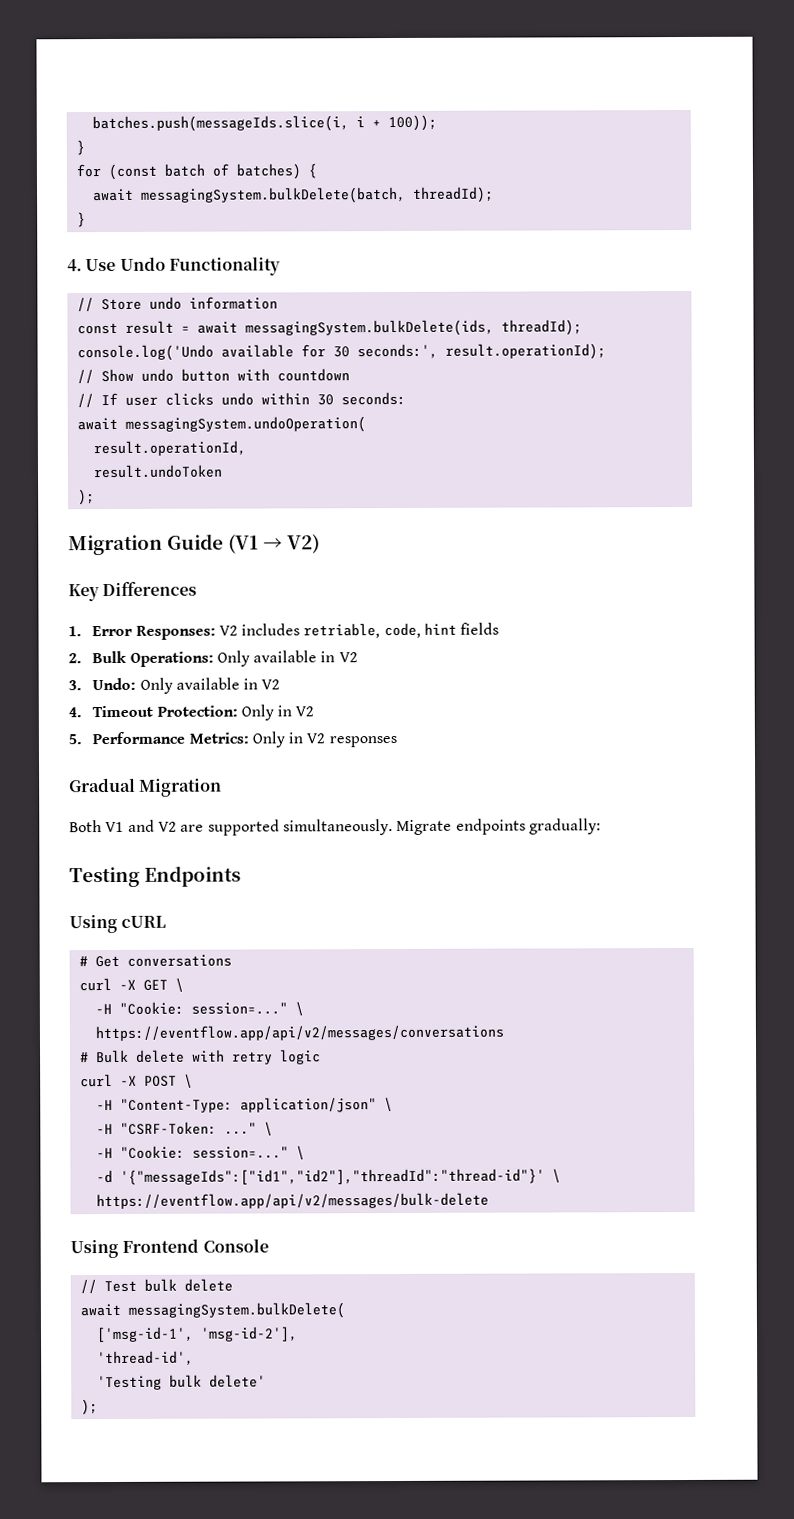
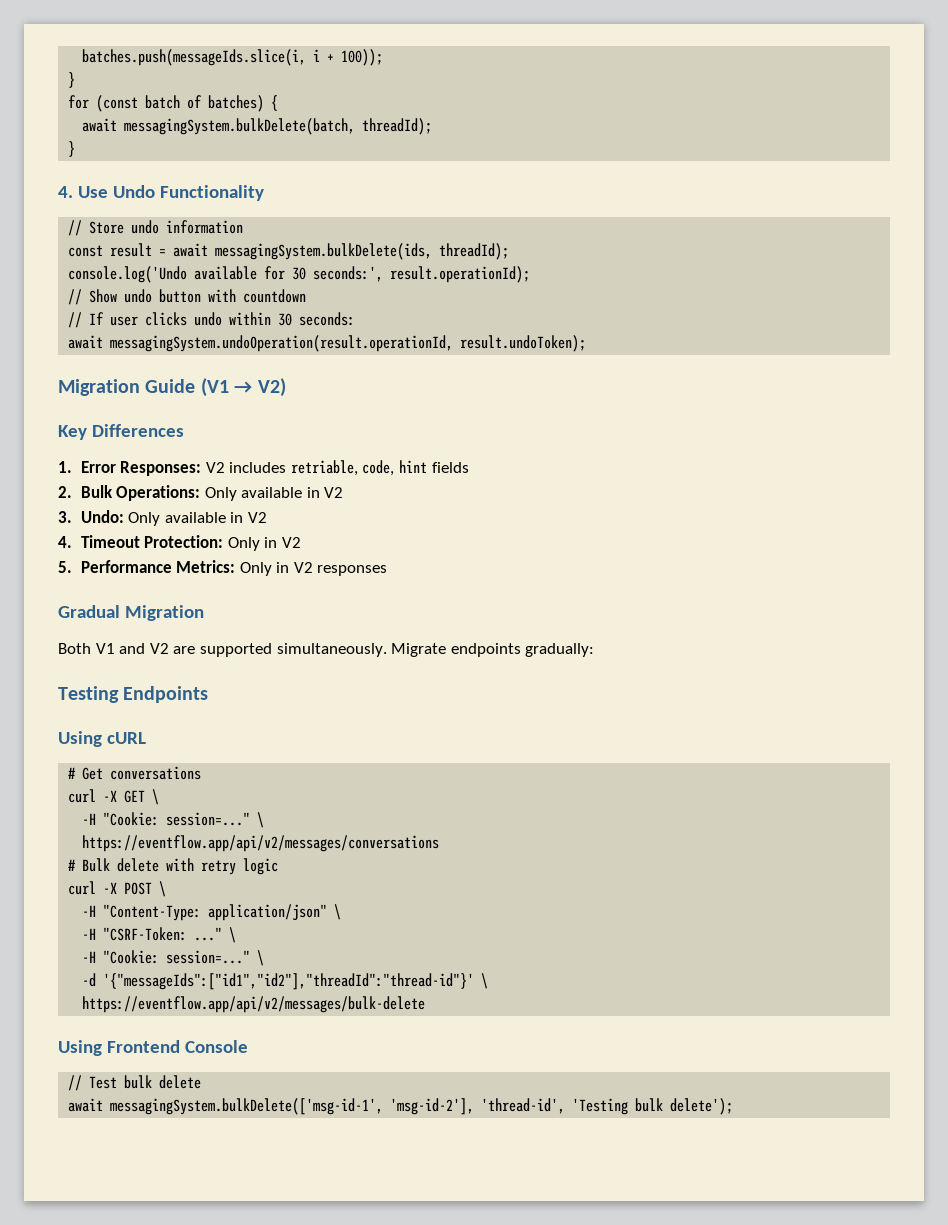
[124,416,366,433] [92,440,246,457] [92,464,223,479] [77,489,95,506] messagingSystem.undoOperation( // result.operationId, // result.undoToken // ); -> [110,335,587,352] messagingSystem.undoOperation(result.operationId, result.undoToken);
[127,1302,345,1319] [95,1326,194,1343] messagingSystem.bulkDelete( // ['msg-id-1', -> [110,1098,384,1115] messagingSystem.bulkDelete(['msg-id-1',
(298, 1334) // -> (475, 1106) none
(194, 1358) // -> (566, 1106) none
[208,1374,266,1388] [80,1399,98,1416] delete' // ); -> [670,1098,734,1115] delete');

